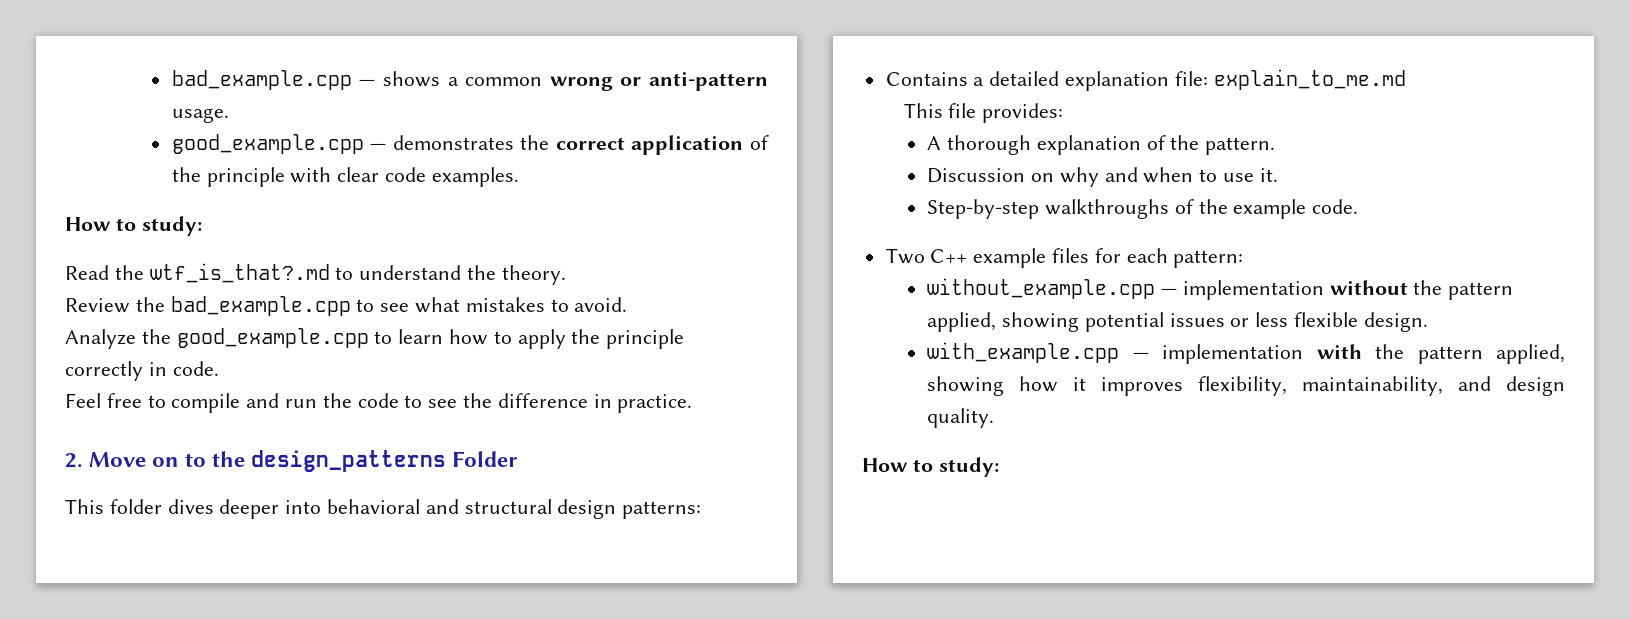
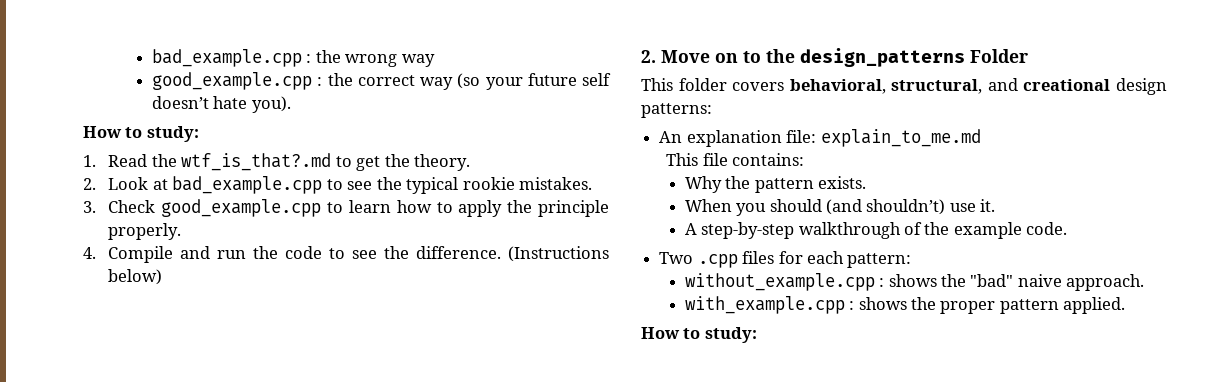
[171,70,768,91] [171,108,229,123] [171,134,769,155] [171,167,519,187] bad_example.cpp — shows a common wrong or anti-pattern usage. // good_example.cpp — demonstrates the correct application of the principle with clear code examples. -> [152,49,435,67] [152,72,612,90] [152,96,291,113] bad_example.cpp : the wrong way // good_example.cpp : the correct way (so your future self doesn’t hate you).
(202, 226) none -> [83,155,96,167] 1.
[359,265,462,280] understand -> [356,156,381,171] get
[65,296,628,316] [65,329,171,349] Review the bad_example.cpp to see what mistakes to avoid. // Analyze the -> [83,176,593,194] [83,200,156,213] 2. Look at bad_example.cpp to see the typical rookie mistakes. // 3. Check
[65,361,219,381] [65,393,241,413] correctly in code. // Feel free to compile -> [108,223,182,240] [83,246,174,263] properly. // 4. Compile
[497,393,693,413] difference in practice. -> [416,246,609,262] [108,269,163,285] difference. (Instructions below)
[167,499,552,519] dives deeper into behavioral and structural -> [732,78,1111,94] covers behavioral, structural, and creational
[885,71,1060,86] Contains a detailed -> [659,131,683,143] An
[982,103,1064,123] [927,135,1276,155] [927,167,1218,187] provides: // A thorough explanation of the pattern. // Discussion on why and when to -> [732,153,805,166] [684,176,866,193] [684,199,946,216] contains: // Why the pattern exists. // When you should (and shouldn’t)
[927,199,1170,219] Step-by-step walkthroughs -> [684,222,901,239] A step-by-step walkthrough
[930,248,1047,268] C++ example -> [697,254,738,268] .cpp
[1161,280,1514,300] [927,312,1428,332] [927,342,1565,364] [927,376,1565,396] [927,408,995,428] — implementation without the pattern applied, showing potential issues or less flexible design. // with_example.cpp — implementation with the pattern applied, showing how it improves flexibility, maintainability, and design quality. -> [879,274,1145,291] [684,296,1126,314] : shows the "bad" naive approach. // with_example.cpp : shows the proper pattern applied.

